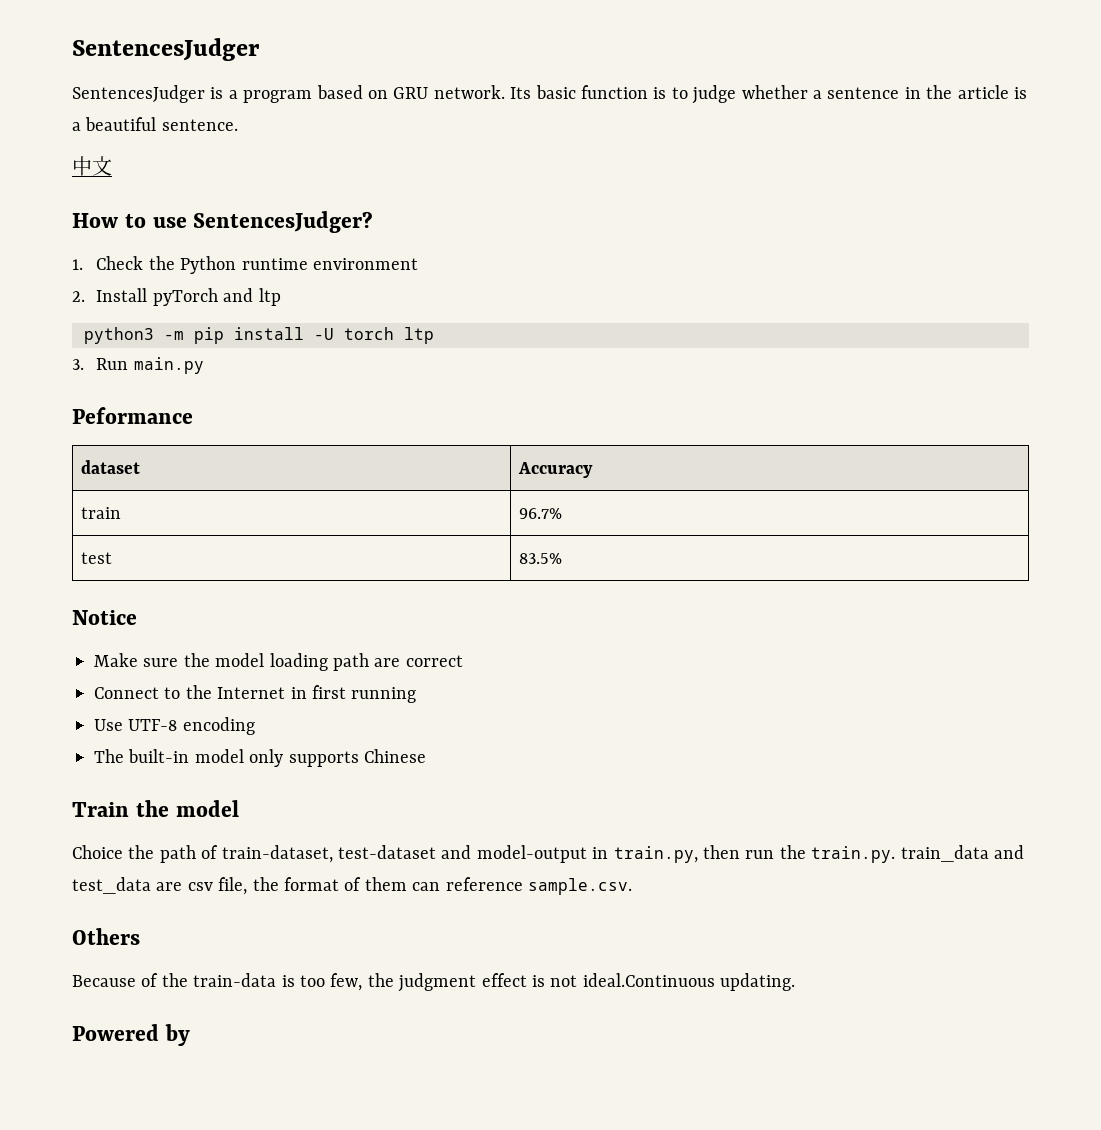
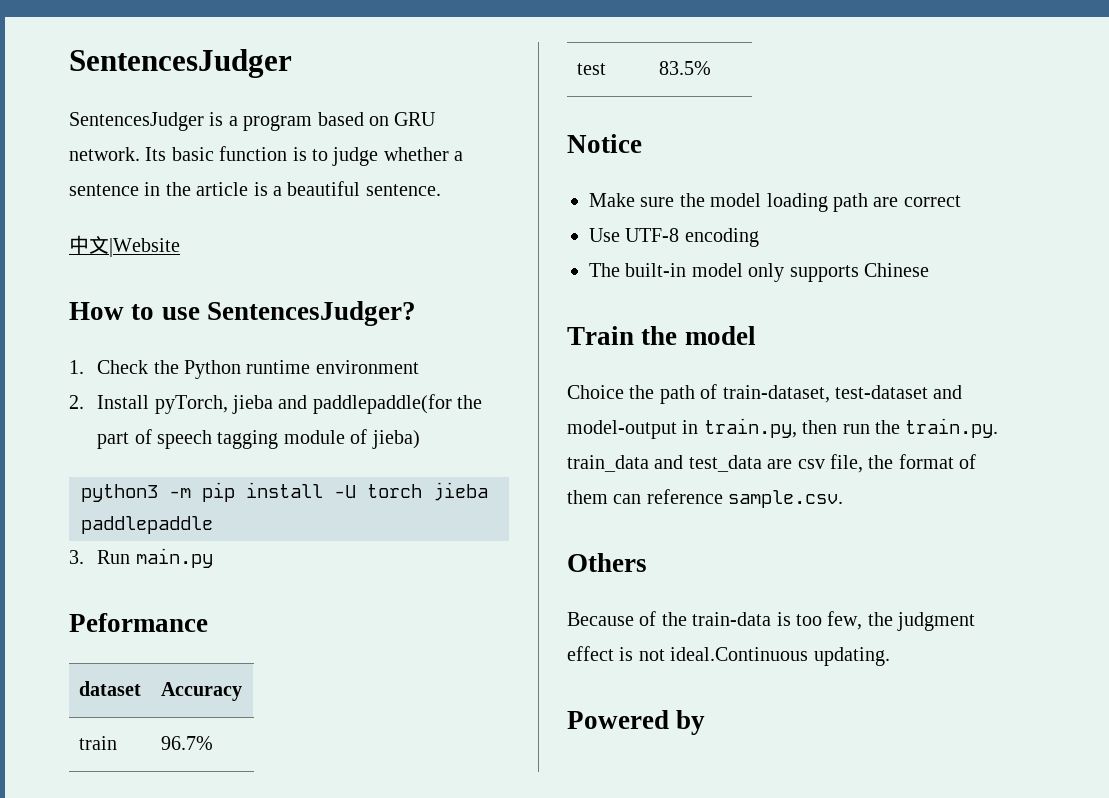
(112, 166) none -> [109,238,180,257] |Website
[152,288,281,306] pyTorch and ltp -> [154,394,483,414] [97,429,420,449] pyTorch, jieba and paddlepaddle(for the part of speech tagging module of jieba)
[404,327,434,344] ltp -> [433,482,488,501] [81,516,213,534] jieba paddlepaddle
[94,685,417,703] // Connect to the Internet in first running -> (961, 201) none

